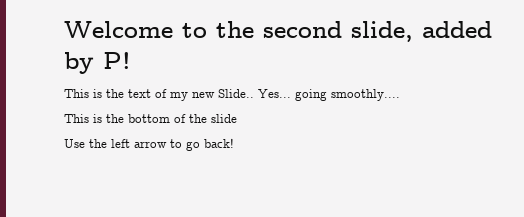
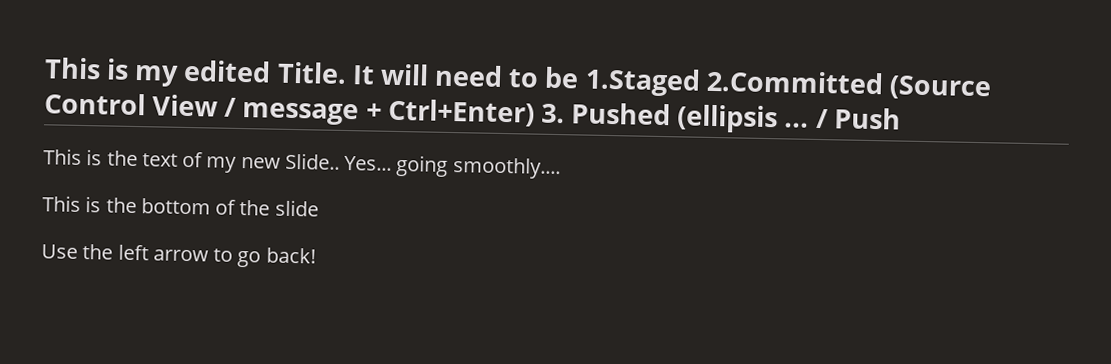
[64,21,492,42] [64,52,131,74] Welcome to the second slide, added by P! -> [44,57,992,101] [44,92,901,134] This is my edited Title. It will need to be 1.Staged 2.Committed (Source Control View / message + Ctrl+Enter) 3. Pushed (ellipsis ... / Push

